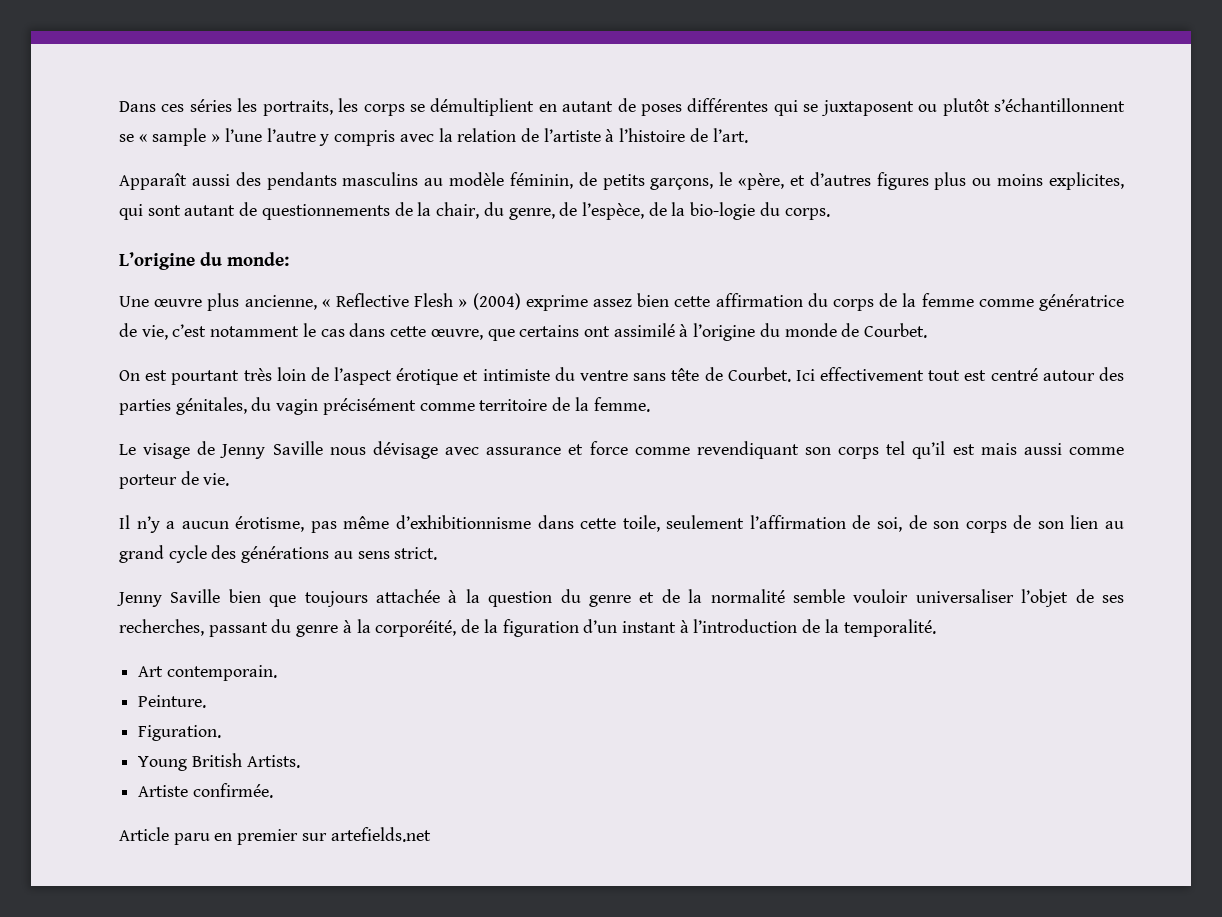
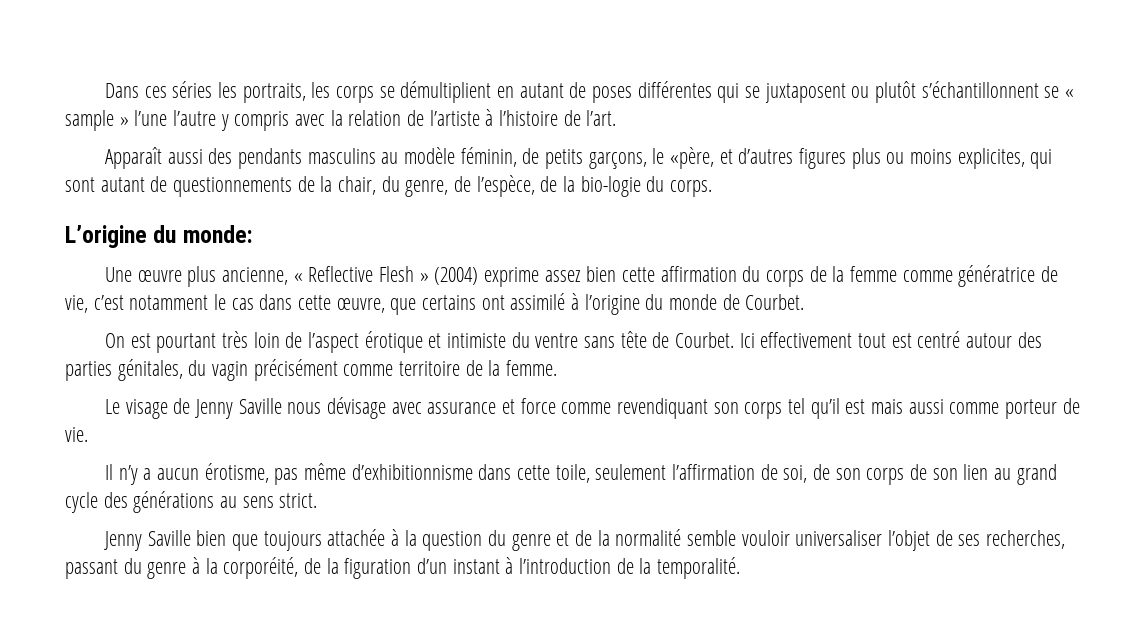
[138,665,277,681] [138,695,207,708] [138,725,222,741] [138,753,300,771] [138,783,273,798] [119,827,431,845] // Art contemporain. // Peinture. // Figuration. // Young British Artists. // Artiste confirmée. // Article paru en premier sur artefields.net -> (741, 568) none

